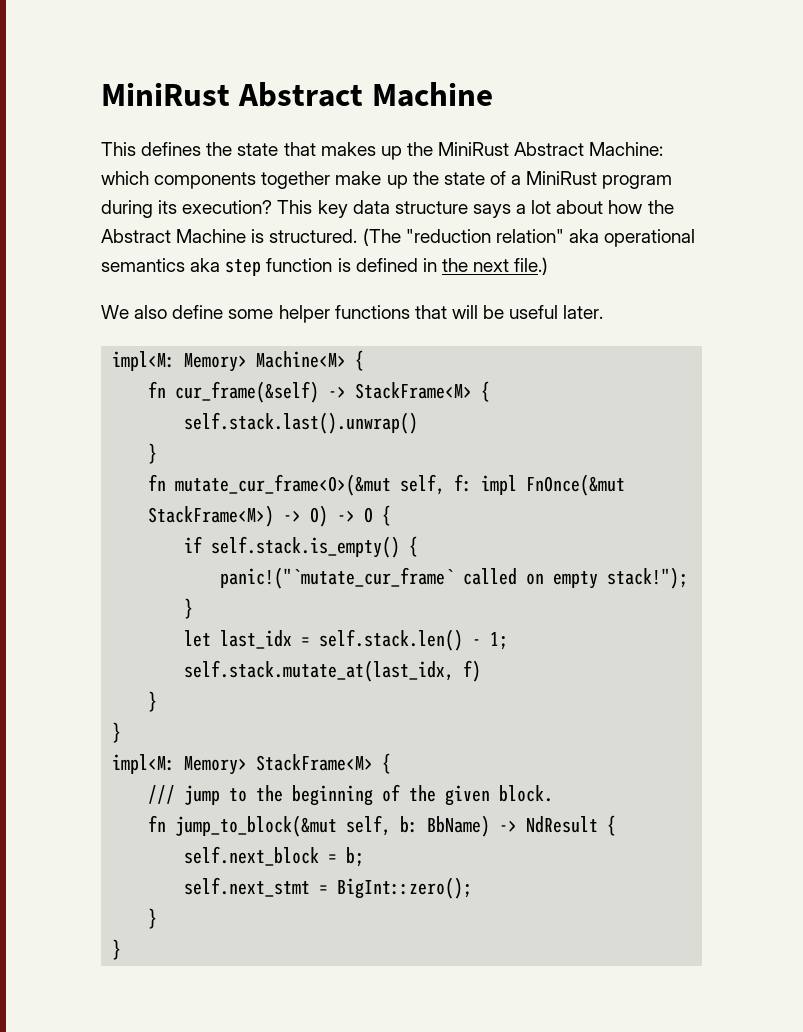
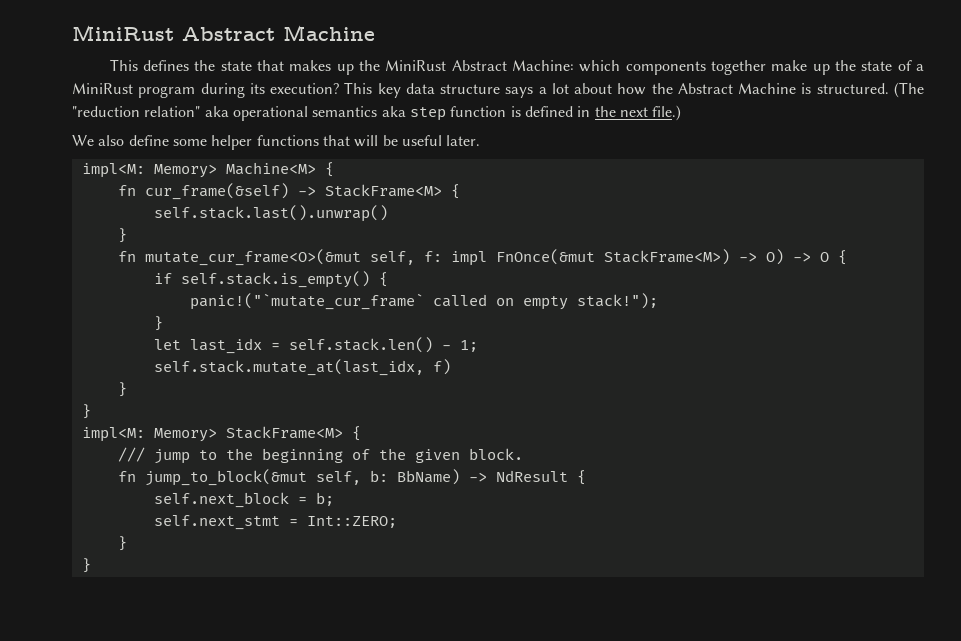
[337,877,473,899] BigInt::zero(); -> [306,516,397,528] Int::ZERO;

